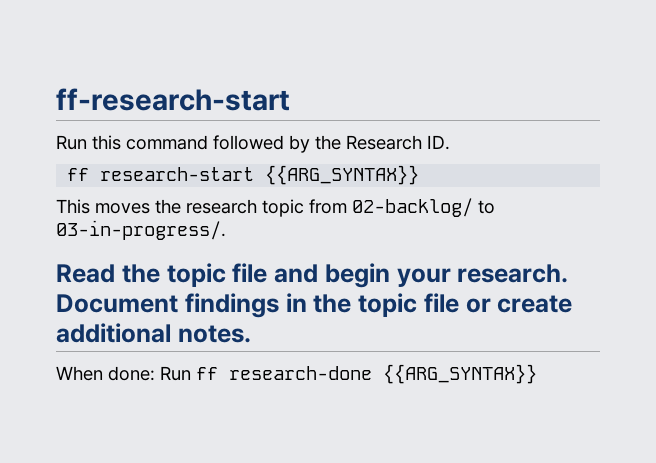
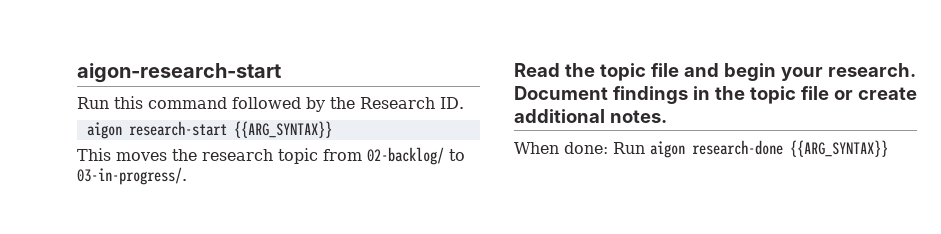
[56,88,290,111] ff-research-start -> [77,63,281,83] aigon-research-start
[67,168,90,181] ff -> [86,122,122,139] aigon
[196,367,218,380] ff -> [650,141,685,158] aigon

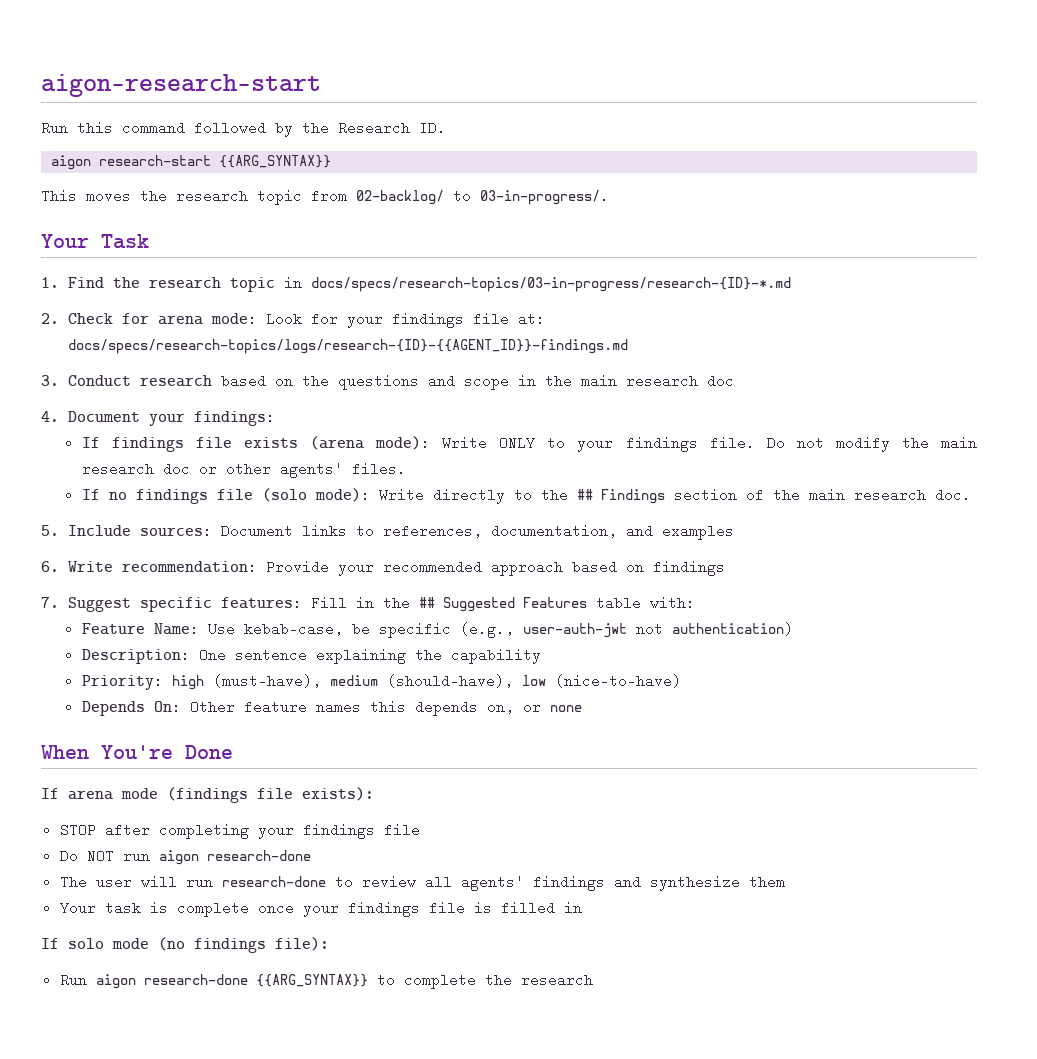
[514,63,916,81] [514,86,917,104] [514,109,667,123] [514,140,888,158] Read the topic file and begin your research. Document findings in the topic file or create additional notes. // When done: Run aigon research-done {{ARG_SYNTAX}} -> [41,234,149,249] [41,277,791,292] [41,312,545,328] [67,339,628,354] [41,374,734,390] [41,410,275,426] [81,436,978,452] [81,462,406,478] [81,488,971,504] [41,524,734,540] [41,560,725,576] [41,596,695,612] [81,622,793,638] [81,648,541,664] [81,674,681,690] [81,700,582,716] [41,745,233,759] [41,787,374,803] [59,823,420,839] [59,849,311,865] [59,875,785,891] [59,901,582,917] [41,937,329,953] [59,973,593,989] Your Task // 1. Find the research topic in docs/specs/research-topics/03-in-progress/research-{ID}-*.md // 2. Check for arena mode: Look for your findings file at: docs/specs/research-topics/logs/research-{ID}-{{AGENT_ID}}-findings.md // 3. Conduct research based on the questions and scope in the main research doc // 4. Document your findings: // If findings file exists (arena mode): Write ONLY to your findings file. Do not modify the main research doc or other agents' files. // If no findings file (solo mode): Write directly to the ## Findings section of the main research doc. // 5. Include sources: Document links to references, documentation, and examples // 6. Write recommendation: Provide your recommended approach based on findings // 7. Suggest specific features: Fill in the ## Suggested Features table with: // Feature Name: Use kebab-case, be specific (e.g., user-auth-jwt not authentication) // Description: One sentence explaining the capability // Priority: high (must-have), medium (should-have), low (nice-to-have) // Depends On: Other feature names this depends on, or none // When You're Done // If arena mode (findings file exists): // STOP after completing your findings file // Do NOT run aigon research-done // The user will run research-done to review all agents' findings and synthesize them // Your task is complete once your findings file is filled in // If solo mode (no findings file): // Run aigon research-done {{ARG_SYNTAX}} to complete the research

